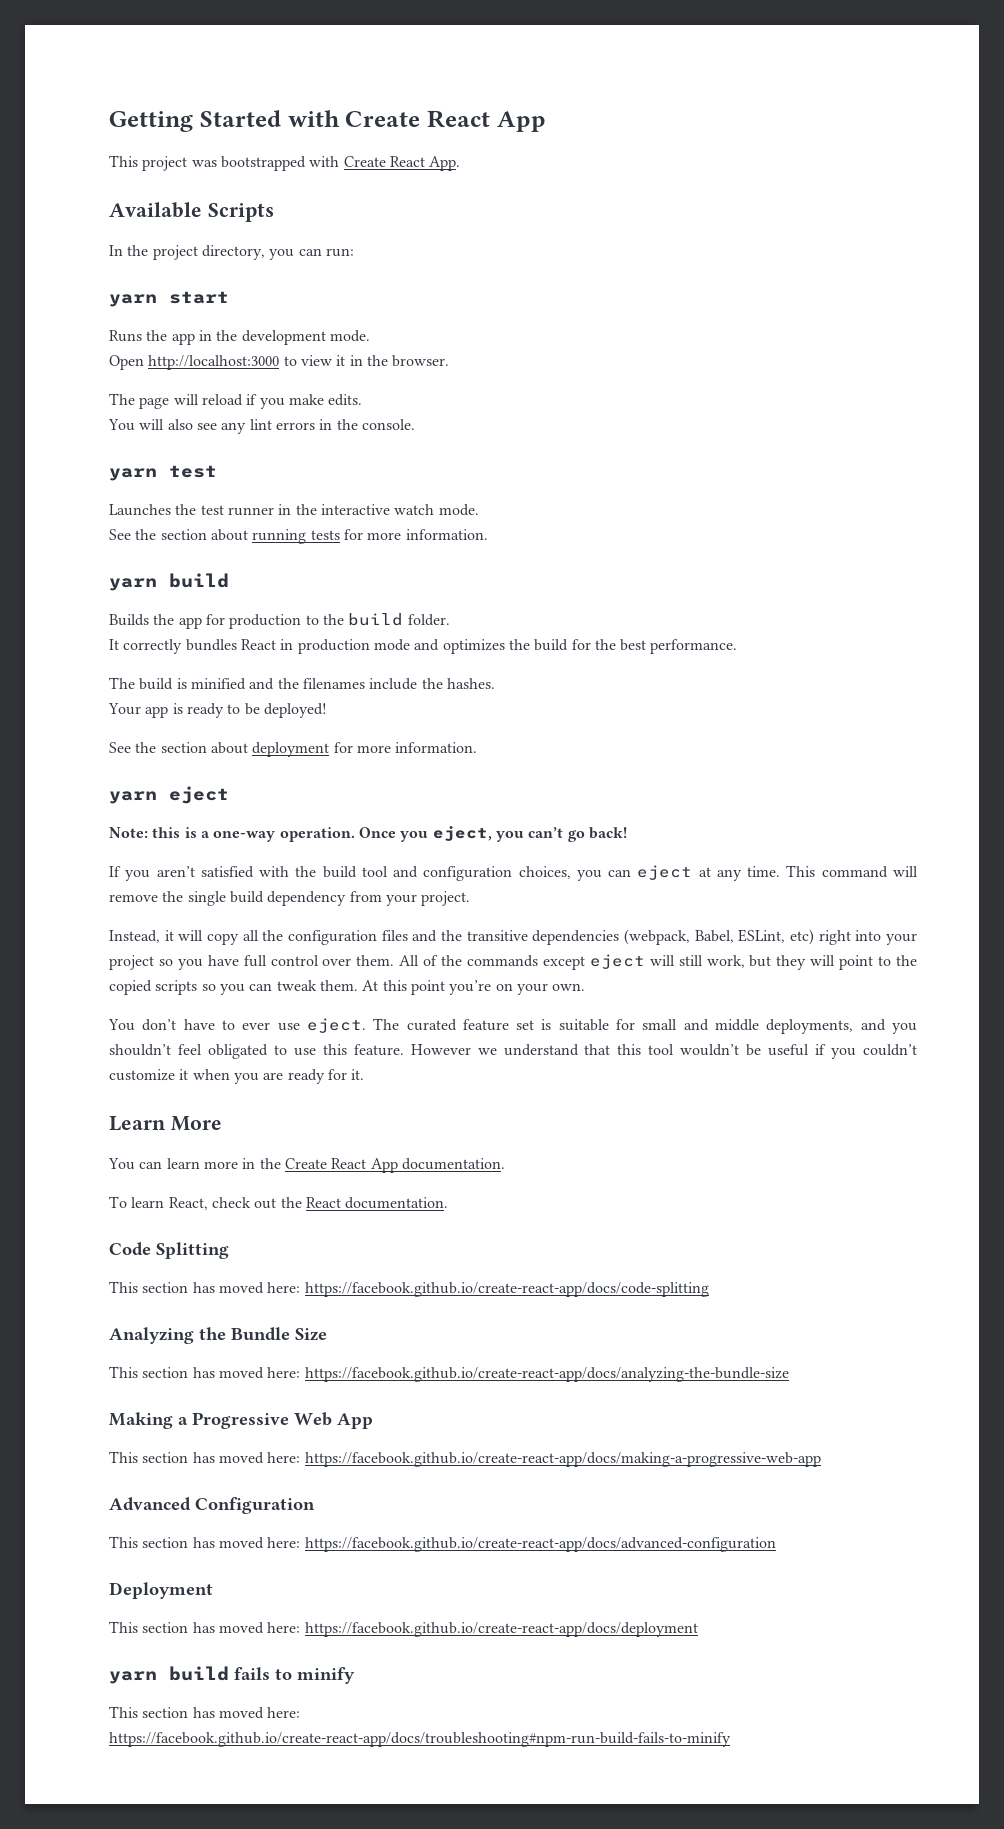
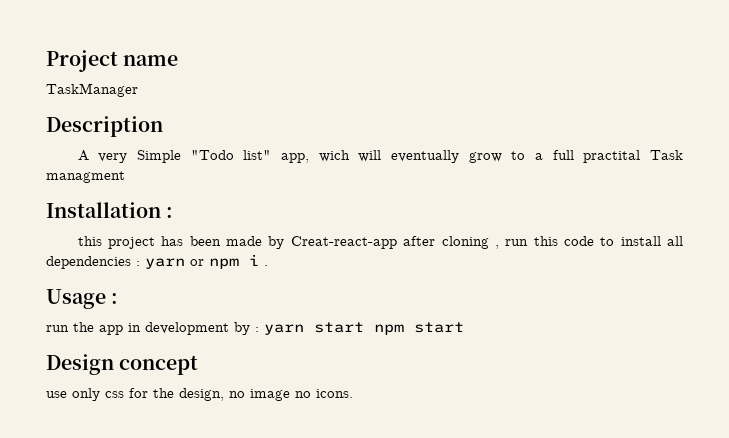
[109,110,546,132] [109,155,461,171] [109,202,274,222] [109,245,354,260] [109,291,229,307] [109,330,370,345] [109,355,450,370] [109,393,363,409] [108,419,415,434] [109,465,217,481] [109,504,479,516] [109,529,488,544] [109,573,229,591] [109,613,450,629] [109,639,738,654] [109,677,495,690] [108,703,327,718] [109,742,478,757] [109,786,229,804] [109,826,627,842] [109,865,919,881] [109,891,471,906] [109,929,917,945] [109,954,917,970] [109,980,586,995] [108,1018,917,1034] [109,1044,918,1059] [109,1069,365,1084] [109,1116,222,1131] [108,1158,505,1173] [109,1196,449,1210] [109,1242,229,1259] [109,1281,709,1297] [109,1327,327,1344] [109,1366,789,1382] [109,1412,373,1429] [109,1451,821,1467] [109,1497,315,1514] [109,1536,776,1552] [109,1582,213,1599] [109,1621,698,1637] [109,1666,355,1684] [109,1706,301,1719] [109,1732,731,1747] Getting Started with Create React App // This project was bootstrapped with Create React App. // Available Scripts // In the project directory, you can run: // yarn start // Runs the app in the development mode. // Open http://localhost:3000 to view it in the browser. // The page will reload if you make edits. // You will also see any lint errors in the console. // yarn test // Launches the test runner in the interactive watch mode. // See the section about running tests for more information. // yarn build // Builds the app for production to the build folder. // It correctly bundles React in production mode and optimizes the build for the best performance. // The build is minified and the filenames include the hashes. // Your app is ready to be deployed! // See the section about deployment for more information. // yarn eject // Note: this is a one-way operation. Once you eject, you can’t go back! // If you aren’t satisfied with the build tool and configuration choices, you can eject at any time. This command will remove the single build dependency from your project. // Instead, it will copy all the configuration files and the transitive dependencies (webpack, Babel, ESLint, etc) right into your project so you have full control over them. All of the commands except eject will still work, but they will point to the copied scripts so you can tweak them. At this point you’re on your own. // You don’t have to ever use eject. The curated feature set is suitable for small and middle deployments, and you shouldn’t feel obligated to use this feature. However we understand that this tool wouldn’t be useful if you couldn’t customize it when you are ready for it. // Learn More // You can learn more in the Create React App documentation. // To learn React, check out the React documentation. // Code Splitting // This section has moved here: https://facebook.github.io/create-react-app/docs/code-splitting // Analyzing the Bundle Size // This section has moved here: https://facebook.github.io/create-react-app/docs/analyzing-the-bundle-size // Making a Progressive Web App // This section has moved here: https://facebook.github.io/create-react-app/docs/making-a-progressive-web-app // Advanced Configuration // This section has moved here: https://facebook.github.io/create-react-app/docs/advanced-configuration // Deployment // This section has moved here: https://facebook.github.io/create-react-app/docs/deployment // yarn build fails to minify // This section has moved here: https://facebook.github.io/create-react-app/docs/troubleshooting#npm-run-build-fails-to-minify -> [46,50,179,72] [46,83,138,97] [46,116,163,137] [77,150,683,163] [46,171,125,183] [46,202,174,218] [77,236,684,249] [46,254,268,269] [46,289,119,309] [46,322,464,335] [46,354,199,375] [46,388,353,401] Project name // TaskManager // Description // A very Simple "Todo list" app, wich will eventually grow to a full practital Task managment // Installation : // this project has been made by Creat-react-app after cloning , run this code to install all dependencies : yarn or npm i . // Usage : // run the app in development by : yarn start npm start // Design concept // use only css for the design, no image no icons.

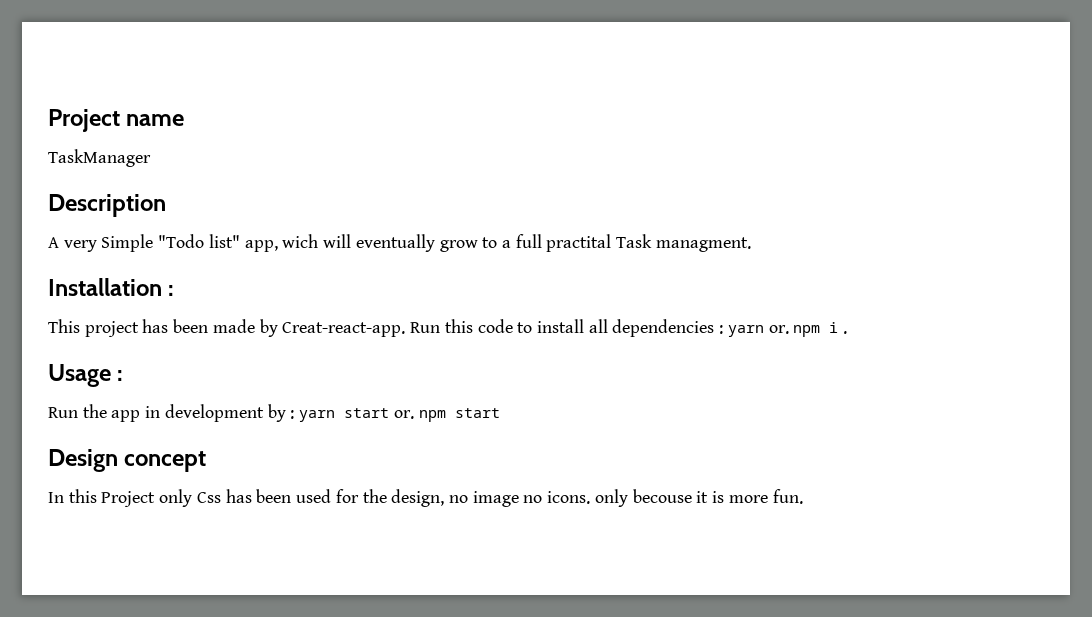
[46,171,125,183] managment -> [655,237,751,252] managment.
[77,236,102,246] this -> [48,319,80,333] This
[290,236,529,249] Creat-react-app after cloning , run -> [282,322,441,337] Creat-react-app. Run
[190,259,204,266] or -> [768,325,789,334] or.
[46,325,69,332] run -> [48,407,78,418] Run
(364, 327) none -> [393,410,414,419] or.
[46,388,124,401] use only css -> [48,489,332,507] In this Project only Css has been used
(353, 393) none -> [594,489,803,507] only becouse it is more fun.

